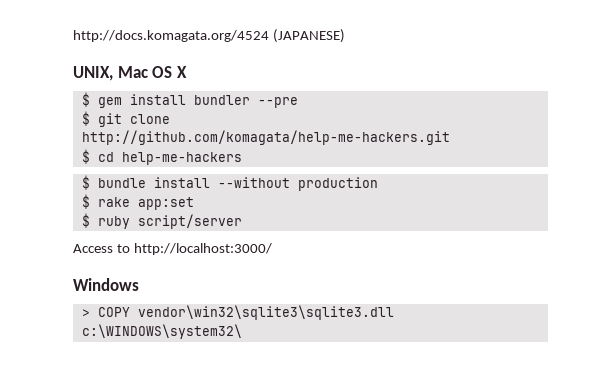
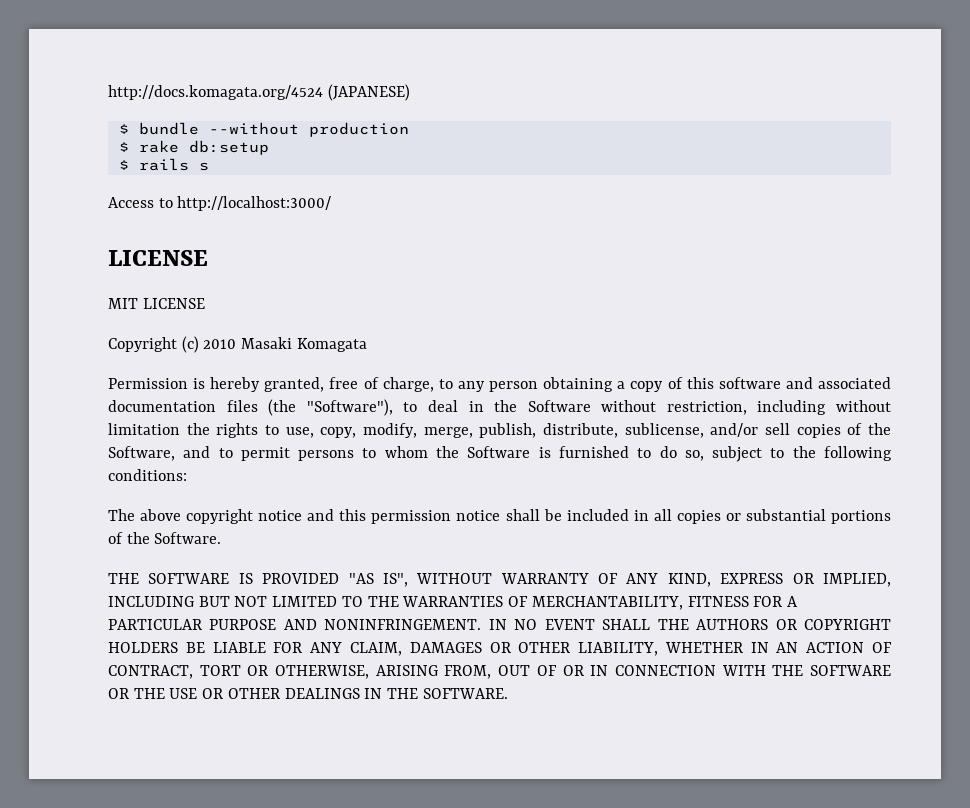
[73,66,187,81] [81,92,298,108] [81,111,170,127] [81,130,450,145] [81,149,242,165] // UNIX, Mac OS X // $ gem install bundler --pre // $ git clone http://github.com/komagata/help-me-hackers.git // $ cd help-me-hackers -> (410, 92) none
[153,177,210,188] install -> (199, 128) none
[137,197,194,210] [81,213,242,229] app:set // $ ruby script/server -> [188,140,269,155] [118,158,209,171] db:setup // $ rails s
[73,278,139,291] [81,305,394,320] [81,324,242,339] Windows // > COPY vendor\win32\sqlite3\sqlite3.dll c:\WINDOWS\system32\ -> [108,250,208,266] [108,298,205,309] [108,336,367,353] [108,377,892,392] [108,399,891,416] [108,423,891,438] [108,446,892,462] [108,469,187,481] [108,509,891,524] [108,532,222,544] [108,573,891,587] [108,596,798,610] [108,619,891,630] [108,642,893,656] [108,665,892,679] [108,688,508,699] LICENSE // MIT LICENSE // Copyright (c) 2010 Masaki Komagata // Permission is hereby granted, free of charge, to any person obtaining a copy of this software and associated documentation files (the "Software"), to deal in the Software without restriction, including without limitation the rights to use, copy, modify, merge, publish, distribute, sublicense, and/or sell copies of the Software, and to permit persons to whom the Software is furnished to do so, subject to the following conditions: // The above copyright notice and this permission notice shall be included in all copies or substantial portions of the Software. // THE SOFTWARE IS PROVIDED "AS IS", WITHOUT WARRANTY OF ANY KIND, EXPRESS OR IMPLIED, INCLUDING BUT NOT LIMITED TO THE WARRANTIES OF MERCHANTABILITY, FITNESS FOR A PARTICULAR PURPOSE AND NONINFRINGEMENT. IN NO EVENT SHALL THE AUTHORS OR COPYRIGHT HOLDERS BE LIABLE FOR ANY CLAIM, DAMAGES OR OTHER LIABILITY, WHETHER IN AN ACTION OF CONTRACT, TORT OR OTHERWISE, ARISING FROM, OUT OF OR IN CONNECTION WITH THE SOFTWARE OR THE USE OR OTHER DEALINGS IN THE SOFTWARE.

